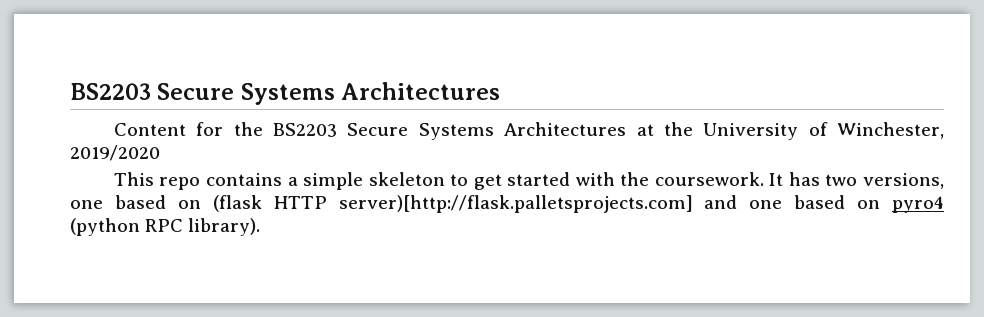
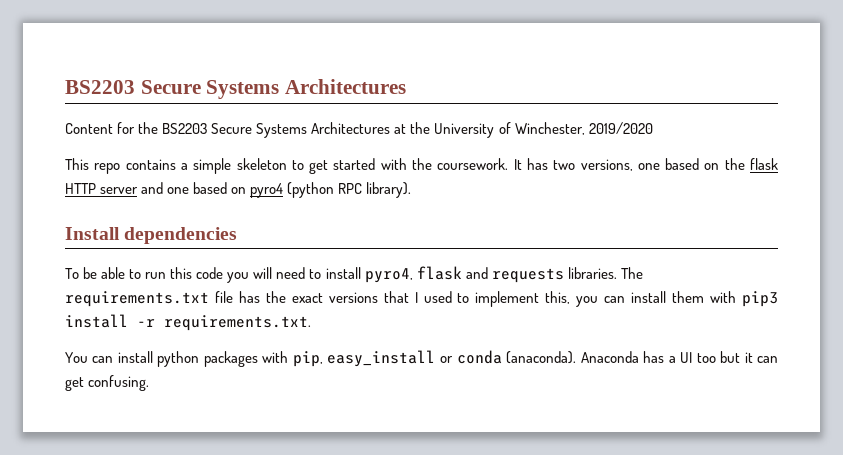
[212,195,693,213] (flask HTTP server)[http://flask.palletsprojects.com] -> [724,158,778,170] [65,183,139,194] the flask HTTP server
(261, 227) none -> [65,227,238,244] [65,266,643,283] [65,291,779,307] [65,314,311,331] [65,350,778,367] [65,375,150,391] // Install dependencies // To be able to run this code you will need to install pyro4, flask and requests libraries. The requirements.txt file has the exact versions that I used to implement this, you can install them with pip3 install -r requirements.txt. // You can install python packages with pip, easy_install or conda (anaconda). Anaconda has a UI too but it can get confusing.

